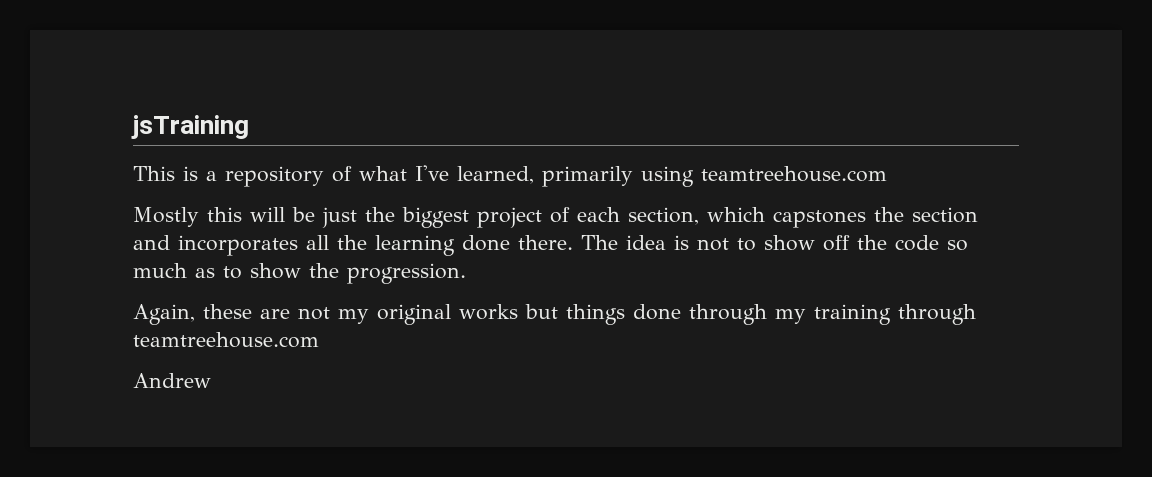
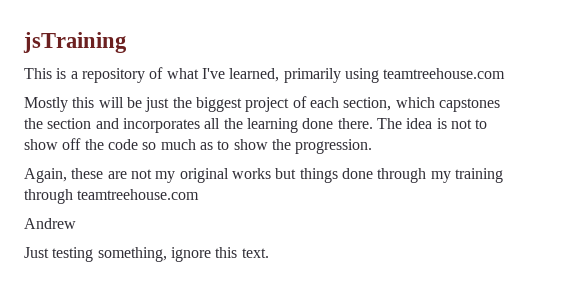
(211, 380) none -> [24,247,269,262] // Just testing something, ignore this text.

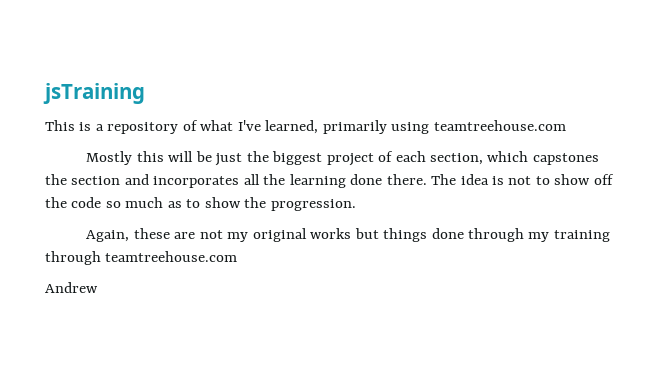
[24,247,269,262] // Just testing something, ignore this text. -> (98, 287) none

